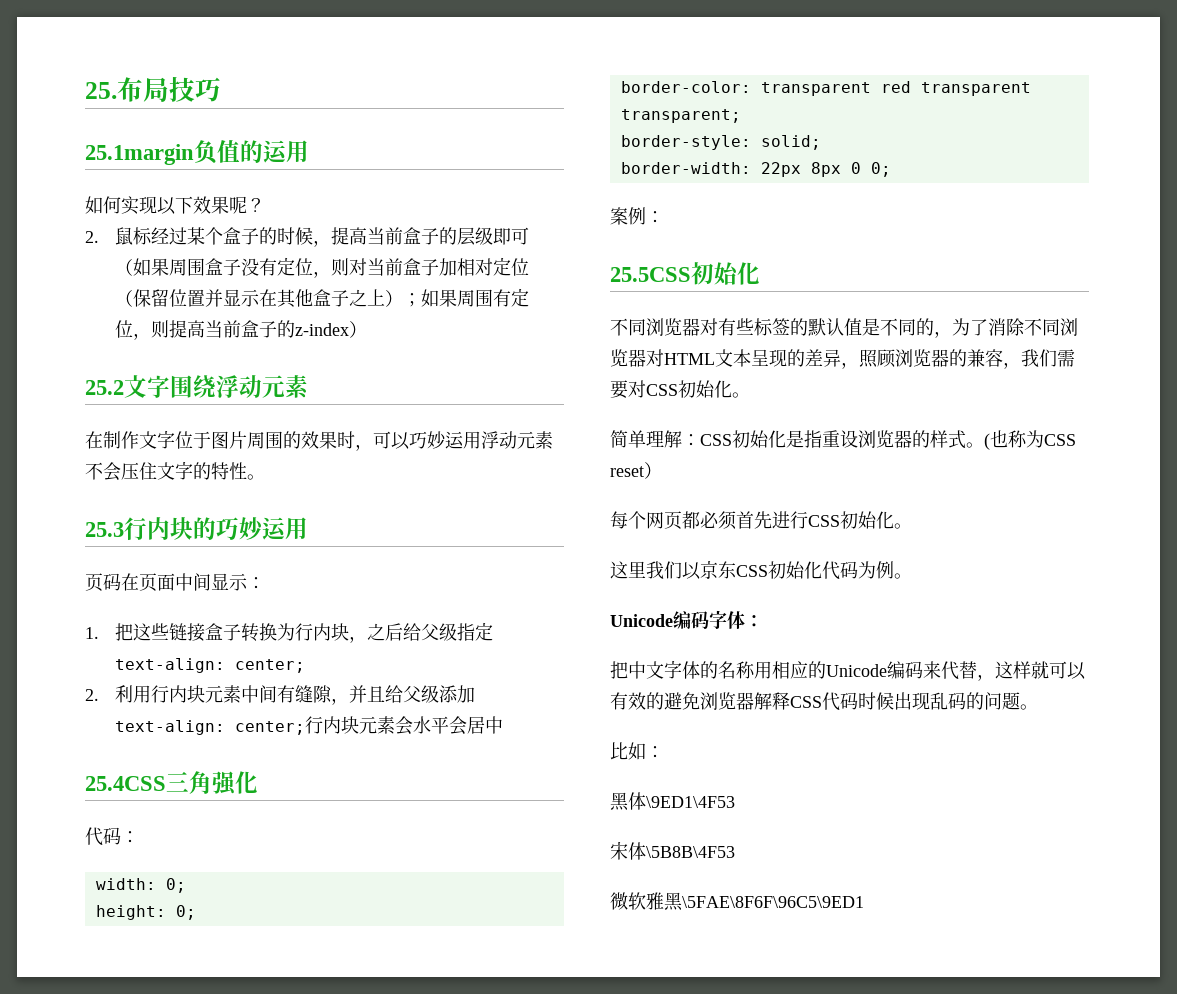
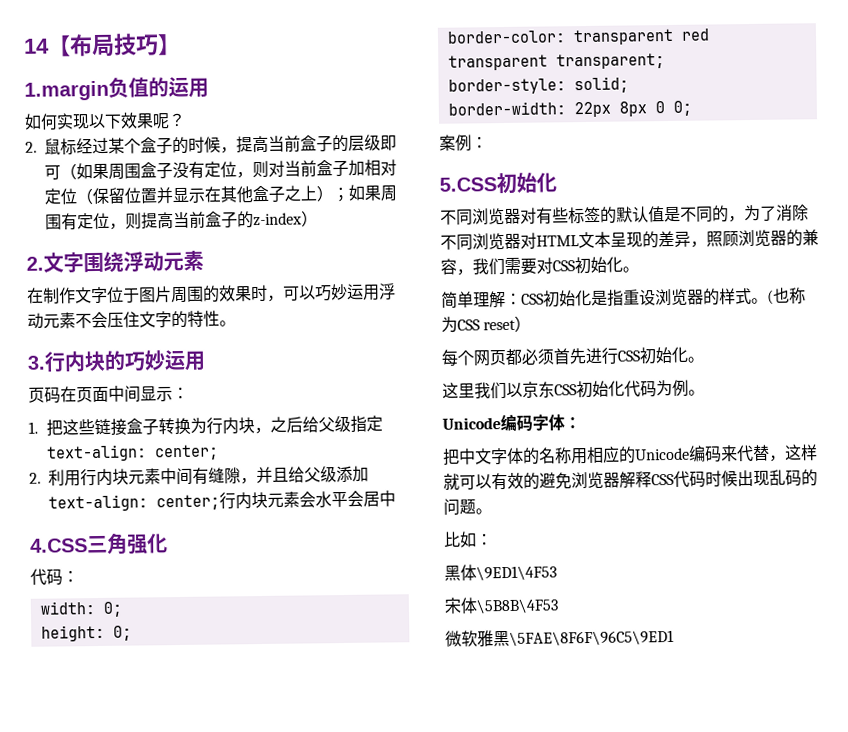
[85,82,117,99] 25. -> [23,35,71,57] 14【
[85,144,194,165] // 25.1margin -> [157,33,181,56] [24,80,109,101] 】 // 1.margin
[85,380,124,395] 25.2 -> [26,256,44,271] 2.
[85,522,124,537] 25.3 -> [27,355,46,370] 3.
[85,776,166,791] 25.4CSS -> [30,538,88,553] 4.CSS
[610,267,691,282] 25.5CSS -> [439,177,497,192] 5.CSS

